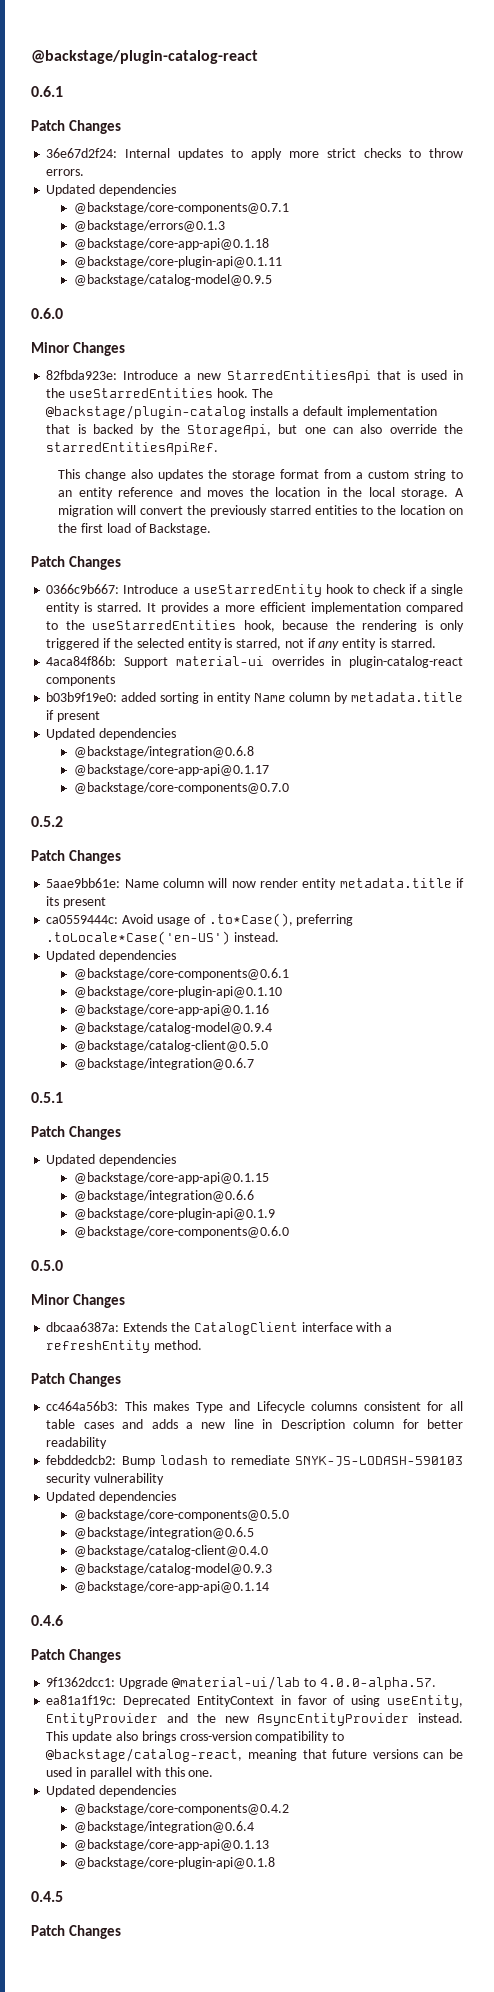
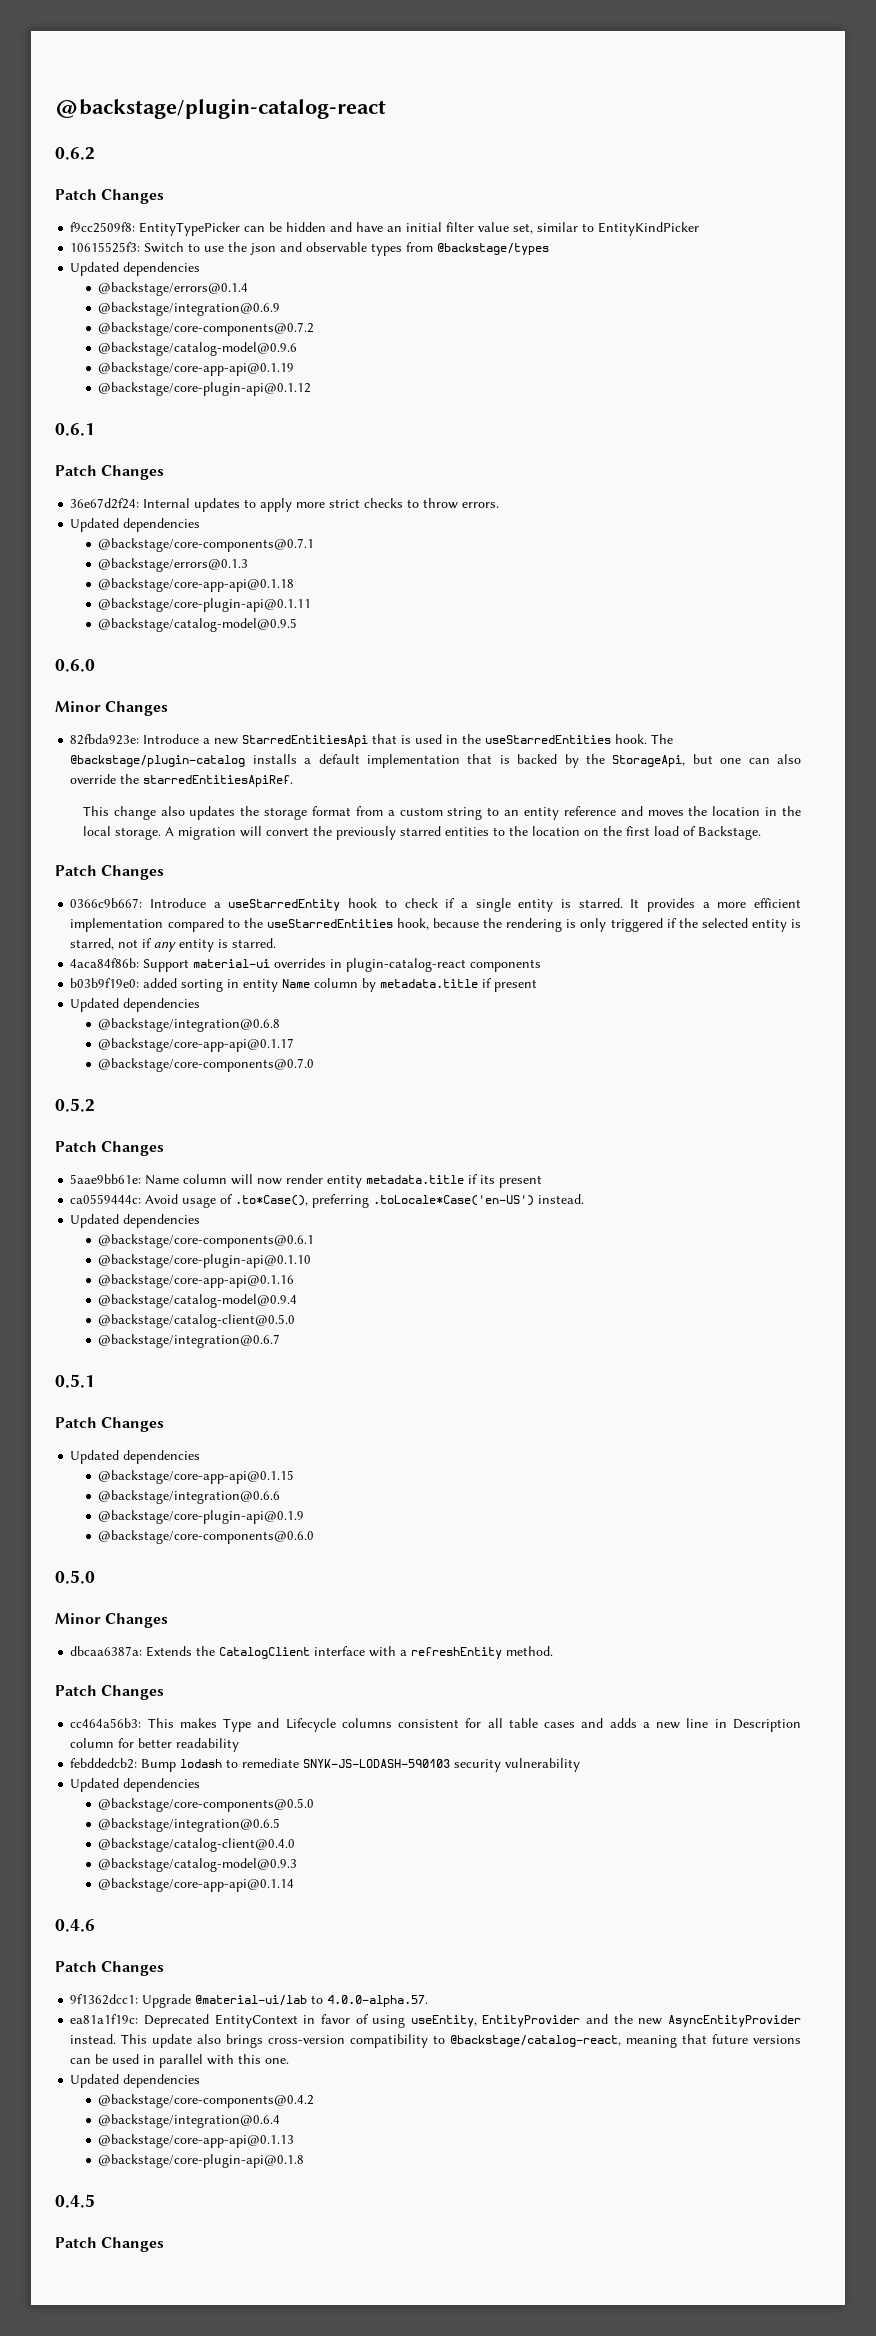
(258, 57) none -> [55,147,95,160] [55,189,165,204] [70,222,700,236] [70,242,550,256] [70,262,201,276] [98,282,249,296] [98,302,281,316] [98,322,315,336] [98,342,298,356] [98,362,295,376] [98,382,312,396] // 0.6.2 // Patch Changes // f9cc2509f8: EntityTypePicker can be hidden and have an initial filter value set, similar to EntityKindPicker // 10615525f3: Switch to use the json and observable types from @backstage/types // Updated dependencies // @backstage/errors@0.1.4 // @backstage/integration@0.6.9 // @backstage/core-components@0.7.2 // @backstage/catalog-model@0.9.6 // @backstage/core-app-api@0.1.19 // @backstage/core-plugin-api@0.1.12

